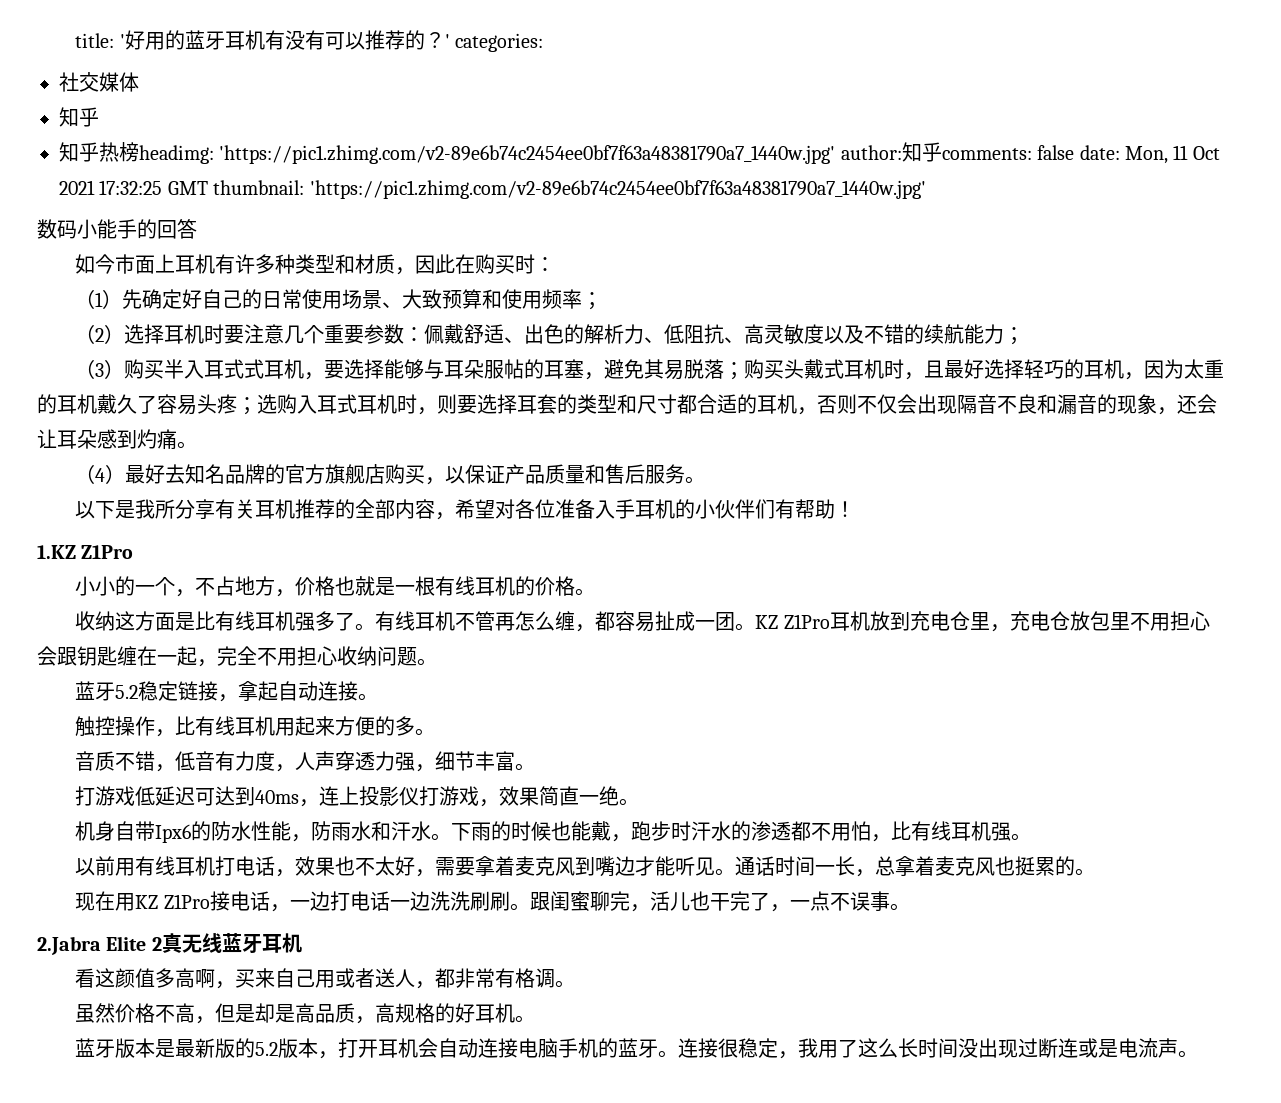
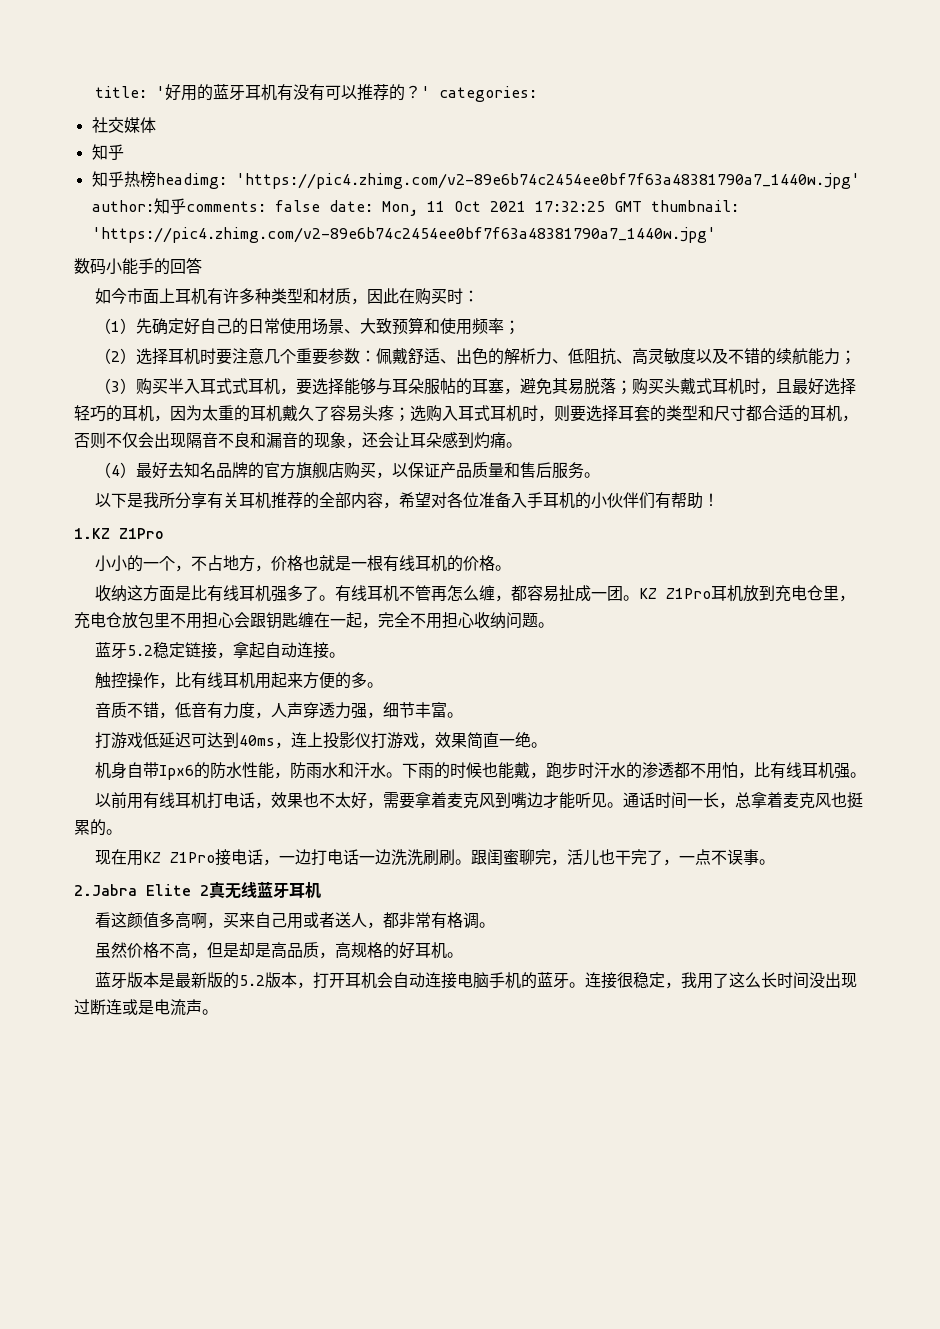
[219,145,836,164] 'https://pic1.zhimg.com/v2-89e6b74c2454ee0bf7f63a48381790a7_1440w.jpg' -> [235,173,860,189] 'https://pic4.zhimg.com/v2-89e6b74c2454ee0bf7f63a48381790a7_1440w.jpg'
[309,180,926,199] 'https://pic1.zhimg.com/v2-89e6b74c2454ee0bf7f63a48381790a7_1440w.jpg' -> [91,227,716,243] 'https://pic4.zhimg.com/v2-89e6b74c2454ee0bf7f63a48381790a7_1440w.jpg'

